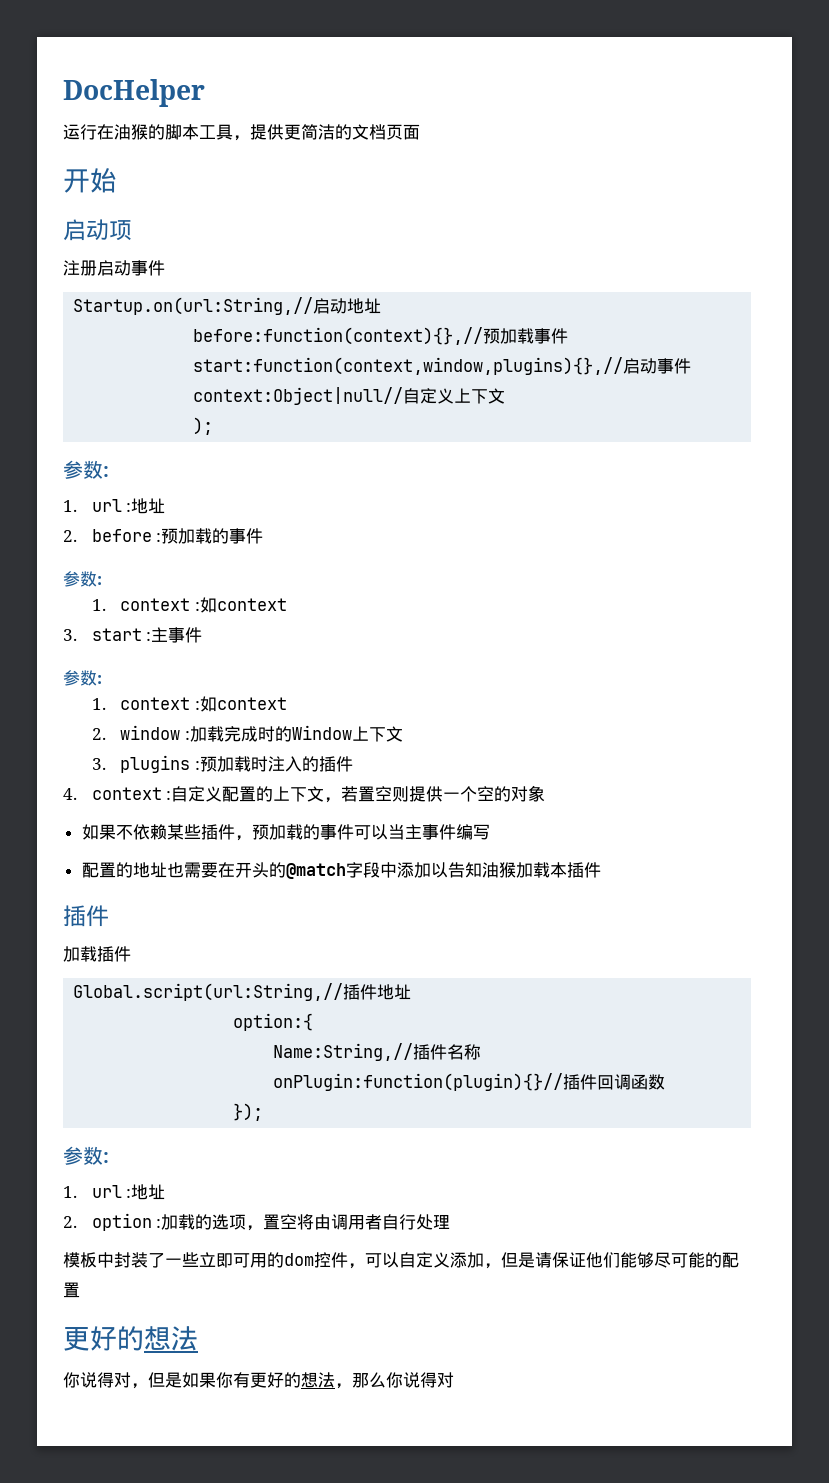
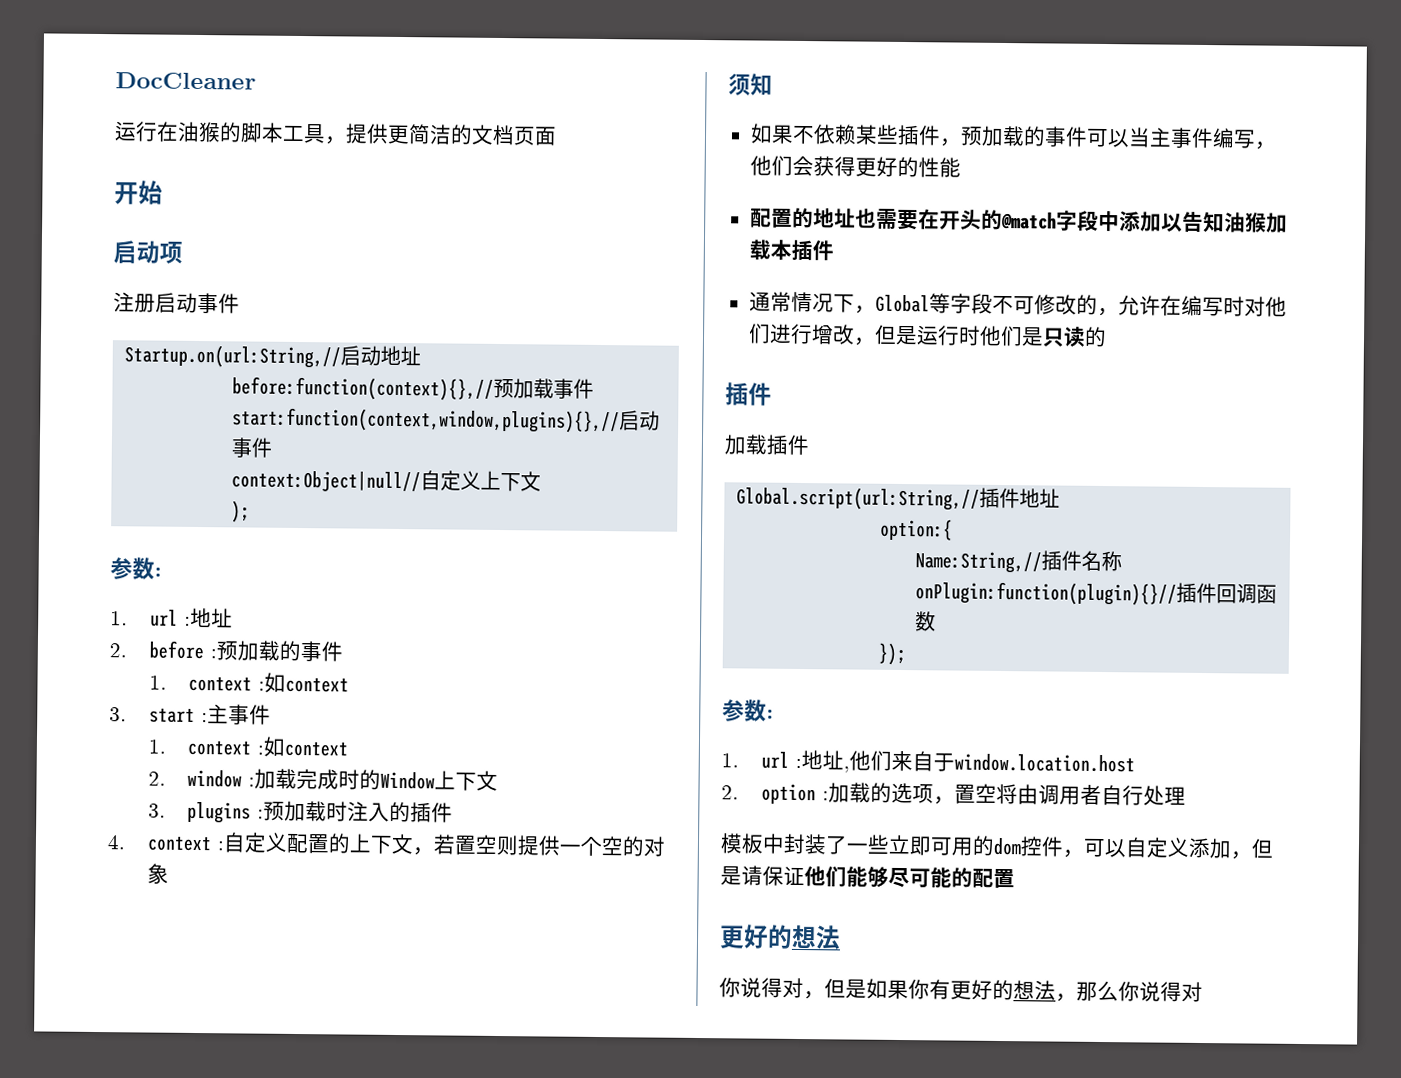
[63,79,205,107] DocHelper -> [115,72,256,90] DocCleaner
[63,571,102,587] // 参数: -> (343, 651) none
[63,670,102,686] // 参数: -> (271, 714) none
(546, 793) none -> [728,73,773,96] // 须知
(490, 832) none -> [1253,141,1276,150] [749,155,961,178] ，他们会获得更好的性能
(601, 870) none -> [748,291,1287,317] [747,323,1107,348] // 通常情况下，Global等字段不可修改的，允许在编写时对他们进行增改，但是运行时他们是只读的
(166, 1192) none -> [842,750,1135,773] ,他们来自于window.location.host

